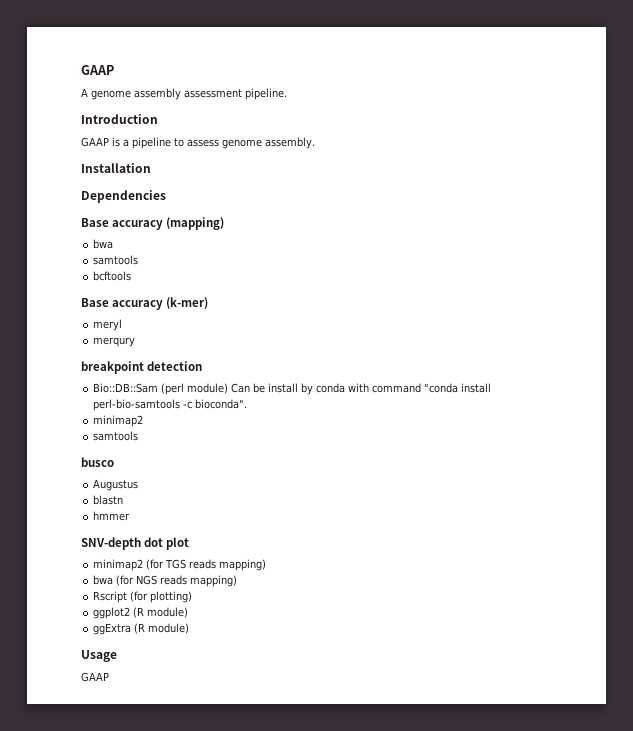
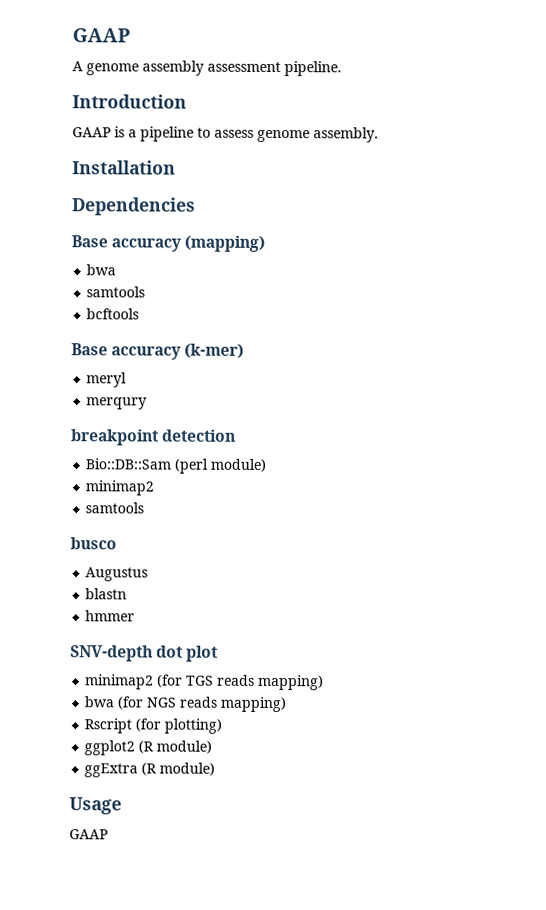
[231,383,492,395] [93,399,248,411] Can be install by conda with command "conda install perl-bio-samtools -c bioconda". -> (267, 465) none

